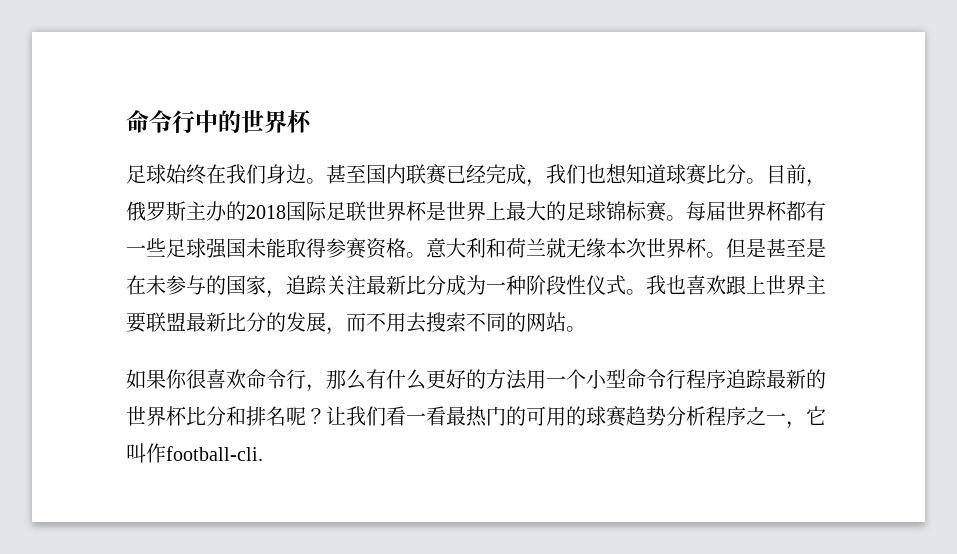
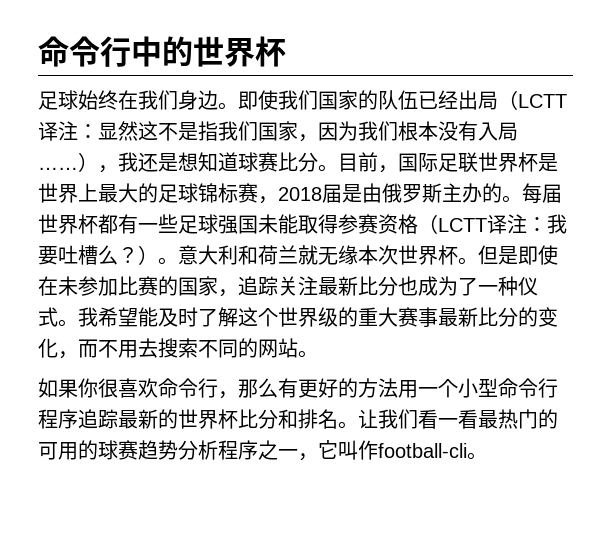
[326,164,606,187] 甚至国内联赛已经完成，我们也 -> [238,90,567,110] [38,121,518,142] [38,152,178,173] 即使我们国家的队伍已经出局（LCTT译注：显然这不是指我们国家，因为我们根本没有入局……），我还是
[126,201,286,221] 俄罗斯主办的2018 -> (398, 169) none
(666, 211) none -> [258,183,502,204] ，2018届是由俄罗斯主办的
(406, 248) none -> [418,214,567,234] [38,245,158,265] （LCTT译注：我要吐槽么？）
[766,238,826,258] [126,275,206,295] 甚至是在未参与 -> [518,245,558,265] [38,276,158,296] 即使在未参加比赛
[446,275,826,296] [126,312,186,333] 成为一种阶段性仪式。我也喜欢跟上世界主要联盟 -> [398,276,538,296] [38,307,438,327] 也成为了一种仪式。我希望能及时了解这个世界级的重大赛事
[286,312,326,332] 发展 -> [538,307,558,327] [38,338,58,358] 变化
[386,369,426,390] 什么 -> (298, 388) none
[286,407,326,426] 呢？ -> [338,421,358,429] 。
[166,446,263,461] football-cli. -> [378,443,487,460] football-cli。

